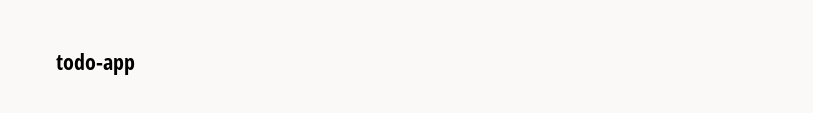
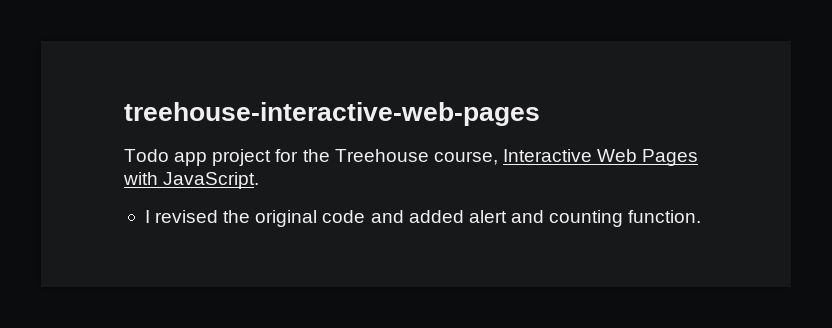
[56,53,135,75] todo-app -> [124,102,540,126] [124,149,699,166] [123,172,260,189] [144,210,702,227] treehouse-interactive-web-pages // Todo app project for the Treehouse course, Interactive Web Pages with JavaScript. // I revised the original code and added alert and counting function.

